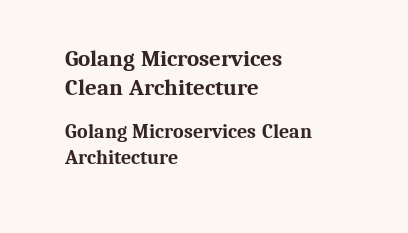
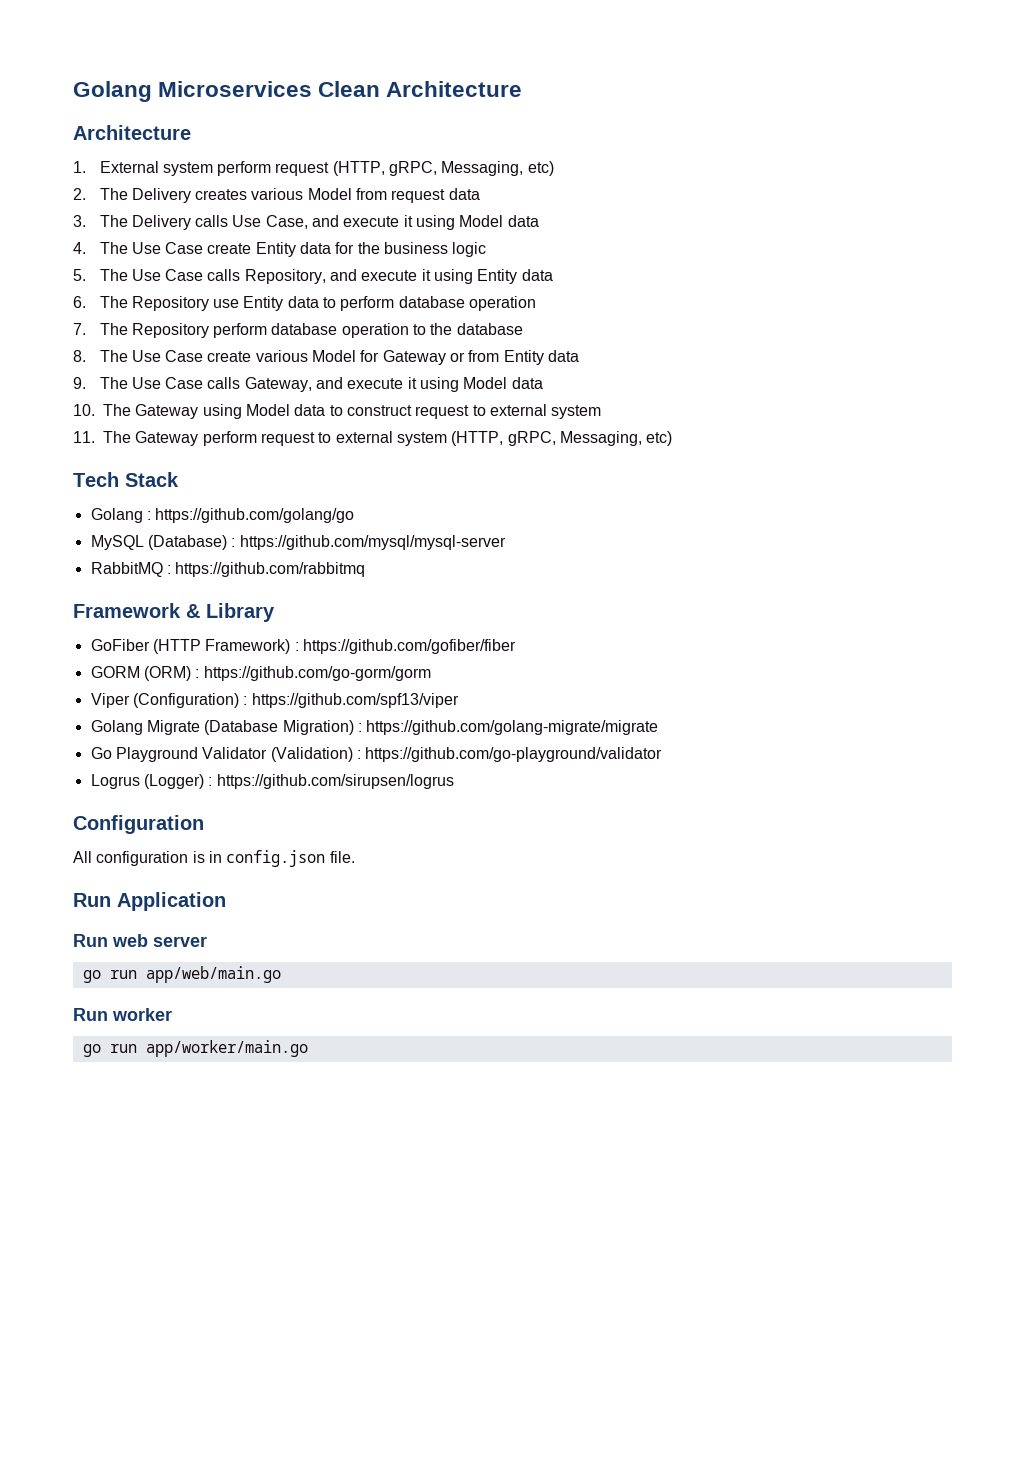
[65,123,312,142] [64,149,178,164] Golang Microservices Clean Architecture -> [73,125,191,140] [73,161,554,176] [73,188,480,203] [73,215,539,230] [73,242,487,257] [73,269,553,284] [73,296,537,311] [73,323,523,338] [73,350,580,365] [73,377,543,392] [73,404,602,419] [73,431,673,446] [73,472,179,487] [90,508,355,523] [90,535,506,550] [90,562,366,577] [73,603,275,622] [90,639,516,654] [90,666,431,681] [90,693,459,708] [90,720,659,735] [90,747,663,762] [90,774,454,789] [73,815,204,834] [73,850,355,867] [73,892,226,911] [73,934,207,947] [82,966,281,983] [73,1008,172,1021] [82,1040,308,1057] Architecture // 1. External system perform request (HTTP, gRPC, Messaging, etc) // 2. The Delivery creates various Model from request data // 3. The Delivery calls Use Case, and execute it using Model data // 4. The Use Case create Entity data for the business logic // 5. The Use Case calls Repository, and execute it using Entity data // 6. The Repository use Entity data to perform database operation // 7. The Repository perform database operation to the database // 8. The Use Case create various Model for Gateway or from Entity data // 9. The Use Case calls Gateway, and execute it using Model data // 10. The Gateway using Model data to construct request to external system // 11. The Gateway perform request to external system (HTTP, gRPC, Messaging, etc) // Tech Stack // Golang : https://github.com/golang/go // MySQL (Database) : https://github.com/mysql/mysql-server // RabbitMQ : https://github.com/rabbitmq // Framework & Library // GoFiber (HTTP Framework) : https://github.com/gofiber/fiber // GORM (ORM) : https://github.com/go-gorm/gorm // Viper (Configuration) : https://github.com/spf13/viper // Golang Migrate (Database Migration) : https://github.com/golang-migrate/migrate // Go Playground Validator (Validation) : https://github.com/go-playground/validator // Logrus (Logger) : https://github.com/sirupsen/logrus // Configuration // All configuration is in config.json file. // Run Application // Run web server // go run app/web/main.go // Run worker // go run app/worker/main.go

